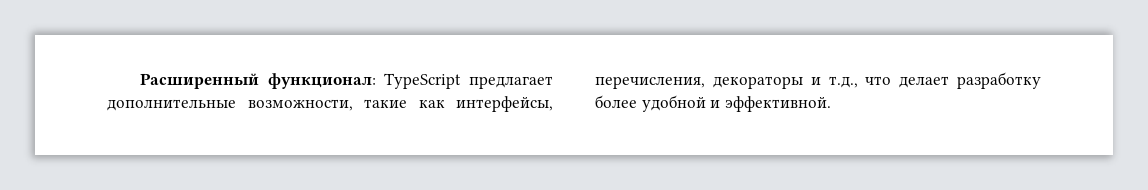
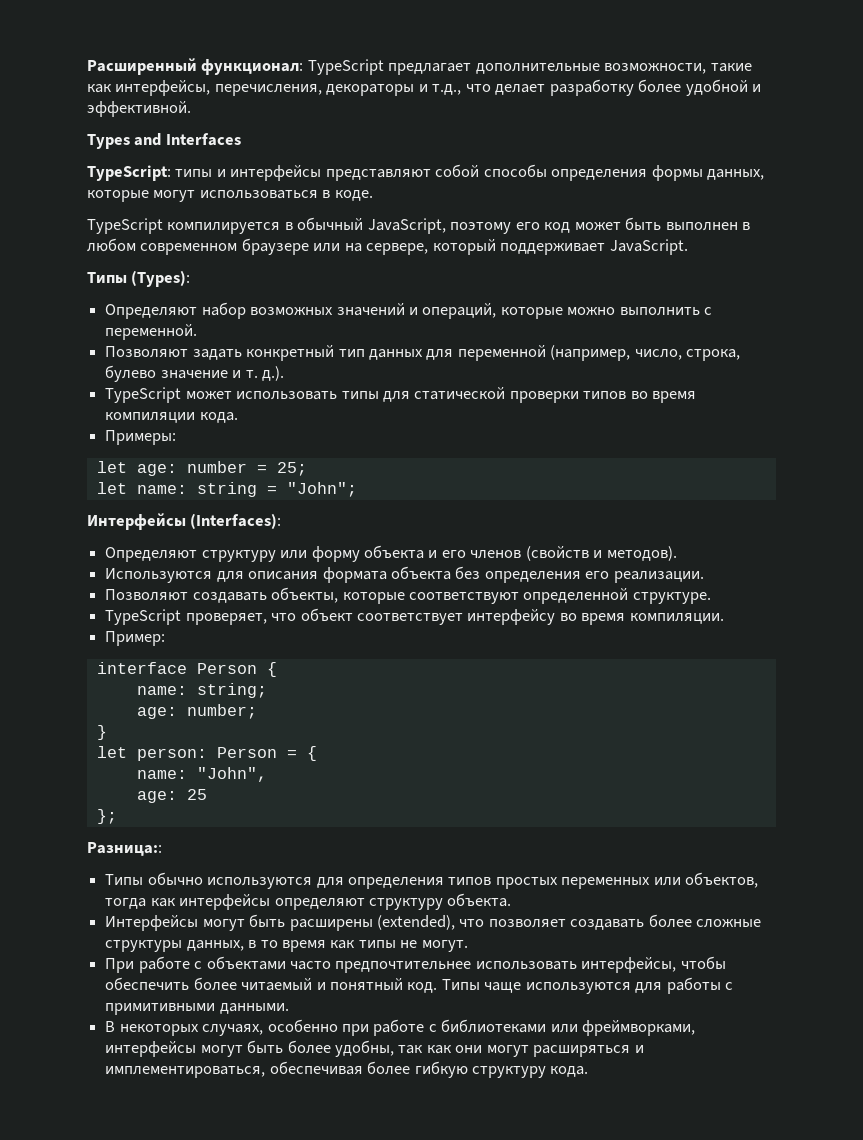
(831, 104) none -> [87,133,241,149] [87,164,765,181] [87,190,373,202] [87,217,751,234] [87,238,688,255] [87,270,191,287] [105,302,713,319] [105,324,198,340] [105,345,741,361] [105,365,284,382] [105,387,697,403] [105,412,238,423] [105,430,177,445] [96,461,307,476] [96,482,357,497] [87,513,282,530] [105,545,677,562] [105,566,704,583] [105,587,711,604] [105,608,724,625] [105,631,166,646] [96,662,277,677] [136,683,267,698] [136,704,257,719] [96,725,107,740] [96,746,317,761] [136,767,267,782] [136,789,207,803] [96,809,117,824] [87,842,162,856] [105,872,759,889] [105,893,512,910] [105,914,762,931] [105,940,468,952] [105,956,726,973] [105,977,734,994] [105,1003,289,1015] [105,1019,696,1036] [105,1040,644,1057] [105,1061,589,1078] // Types and Interfaces // TypeScript: типы и интерфейсы представляют собой способы определения формы данных, которые могут использоваться в коде. // TypeScript компилируется в обычный JavaScript, поэтому его код может быть выполнен в любом современном браузере или на сервере, который поддерживает JavaScript. // Типы (Types): // Определяют набор возможных значений и операций, которые можно выполнить с переменной. // Позволяют задать конкретный тип данных для переменной (например, число, строка, булево значение и т. д.). // TypeScript может использовать типы для статической проверки типов во время компиляции кода. // Примеры: // let age: number = 25; // let name: string = "John"; // Интерфейсы (Interfaces): // Определяют структуру или форму объекта и его членов (свойств и методов). // Используются для описания формата объекта без определения его реализации. // Позволяют создавать объекты, которые соответствуют определенной структуре. // TypeScript проверяет, что объект соответствует интерфейсу во время компиляции. // Пример: // interface Person { // name: string; // age: number; // } // let person: Person = { // name: "John", // age: 25 // }; // Разница:: // Типы обычно используются для определения типов простых переменных или объектов, тогда как интерфейсы определяют структуру объекта. // Интерфейсы могут быть расширены (extended), что позволяет создавать более сложные структуры данных, в то время как типы не могут. // При работе с объектами часто предпочтительнее использовать интерфейсы, чтобы обеспечить более читаемый и понятный код. Типы чаще используются для работы с примитивными данными. // В некоторых случаях, особенно при работе с библиотеками или фреймворками, интерфейсы могут быть более удобны, так как они могут расширяться и имплементироваться, обеспечивая более гибкую структуру кода.

